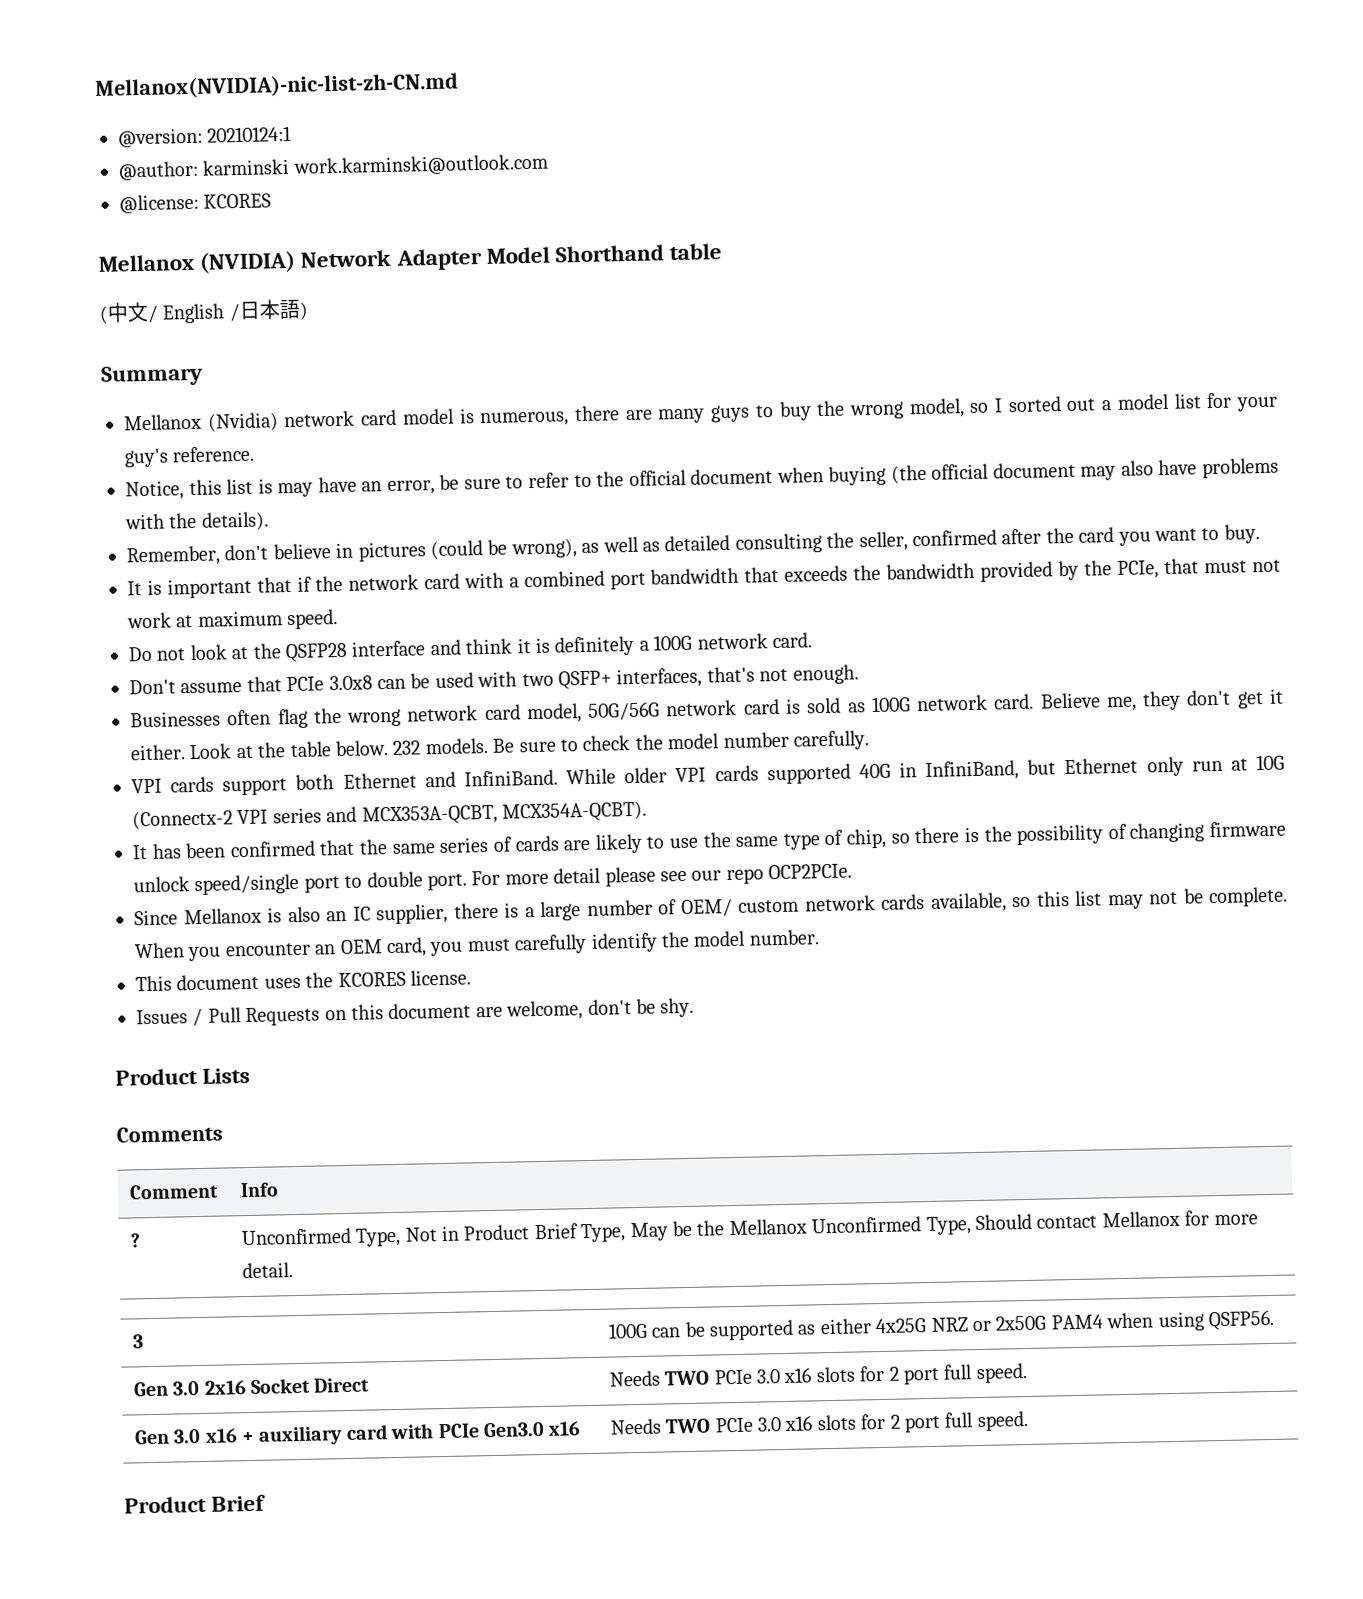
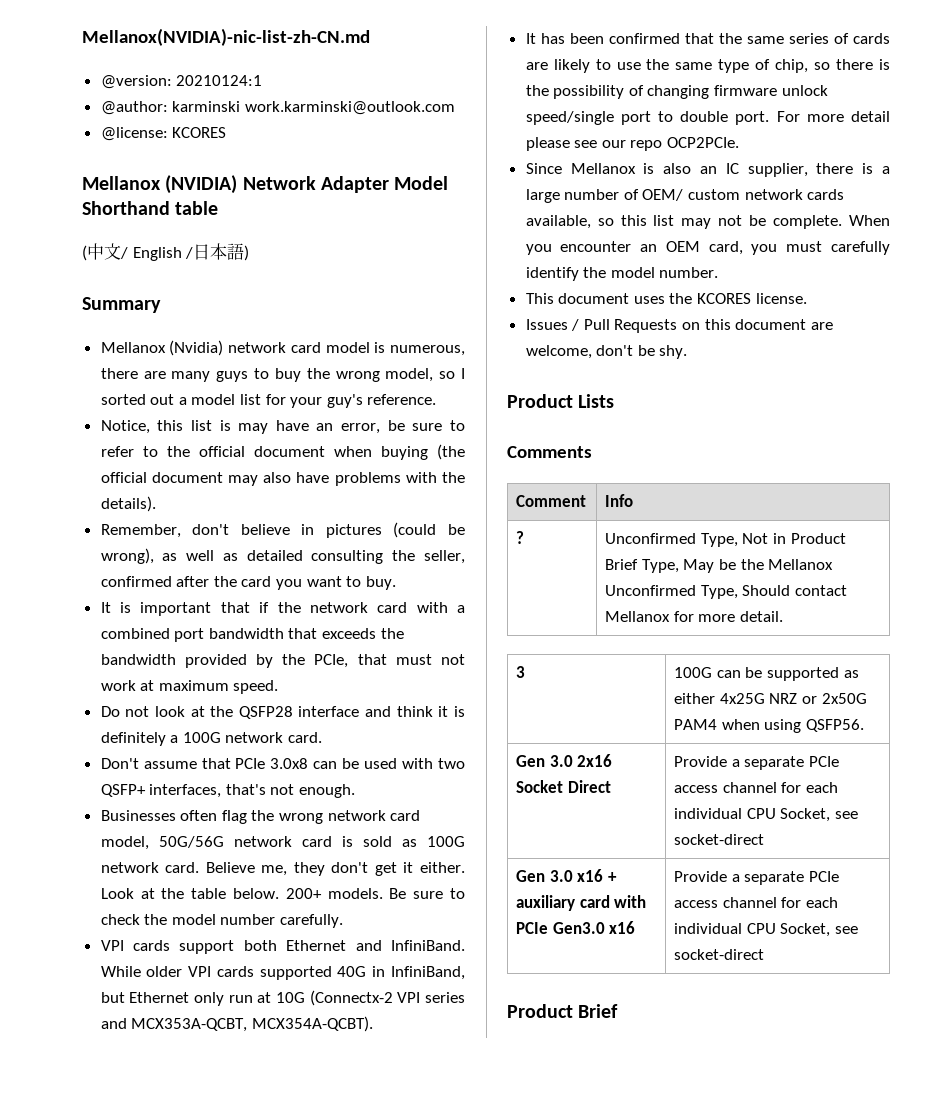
[392,740,422,755] 232 -> [285,888,322,899] 200+
[608,1363,1028,1387] Needs TWO PCIe 3.0 x16 slots for 2 port full speed. -> [674,756,840,770] [674,782,839,793] [674,808,859,822] [674,834,765,845] Provide a separate PCIe access channel for each individual CPU Socket, see socket-direct
[609,1411,1029,1435] Needs TWO PCIe 3.0 x16 slots for 2 port full speed. -> [674,871,840,885] [674,897,839,908] [674,923,859,937] [674,949,765,960] Provide a separate PCIe access channel for each individual CPU Socket, see socket-direct

